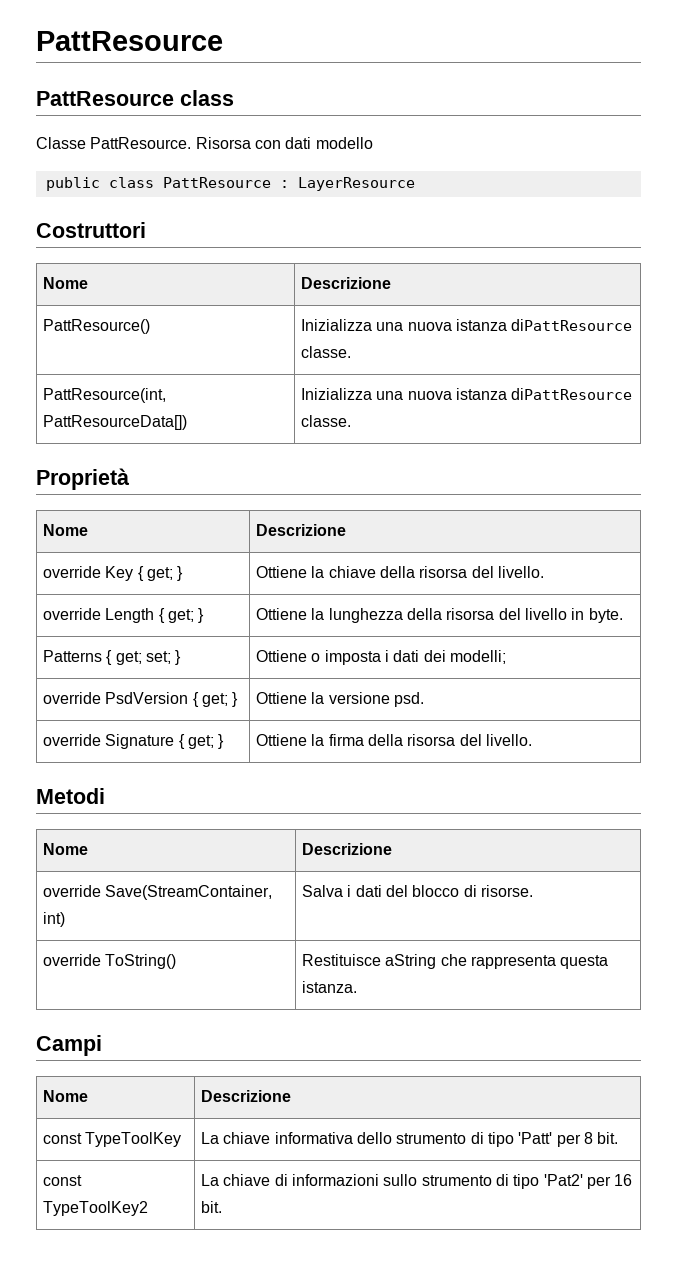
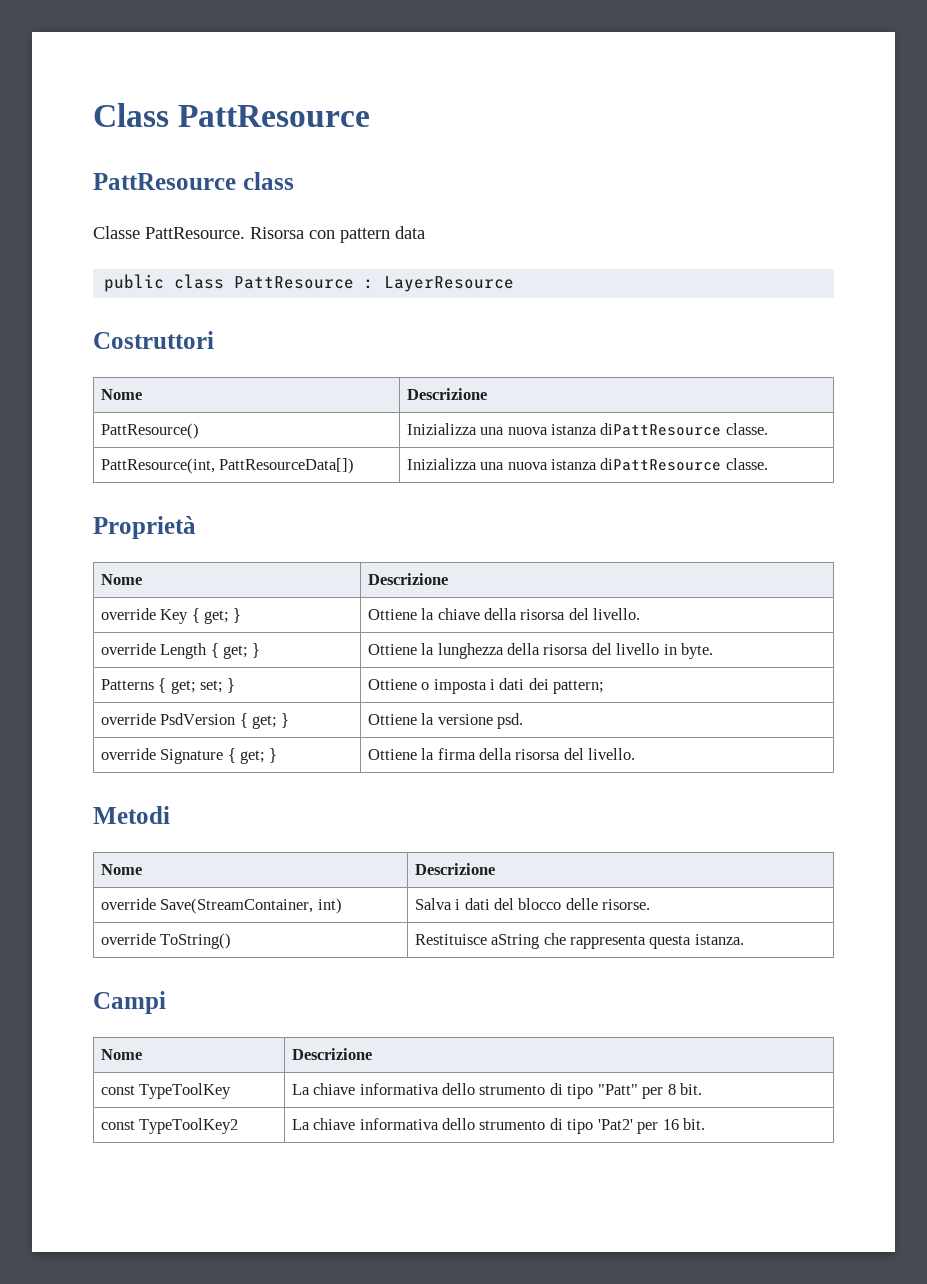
(36, 41) none -> [93,103,169,127] Class
[285,137,373,149] dati modello -> [340,226,425,243] pattern data
[449,650,506,664] modelli; -> [553,680,605,694] pattern;
[463,885,477,897] di -> [565,898,598,910] delle
[518,1132,553,1144] 'Patt' -> [597,1084,638,1095] "Patt"
[274,1174,418,1186] di informazioni sullo -> [359,1118,475,1130] informativa dello

